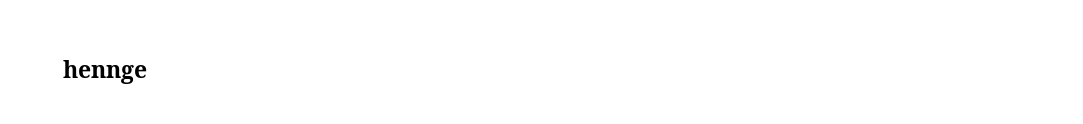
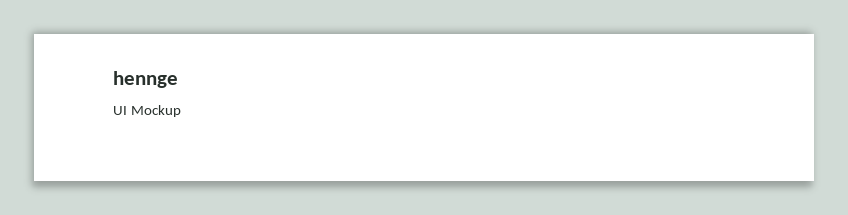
(147, 72) none -> [113,105,181,117] // UI Mockup

